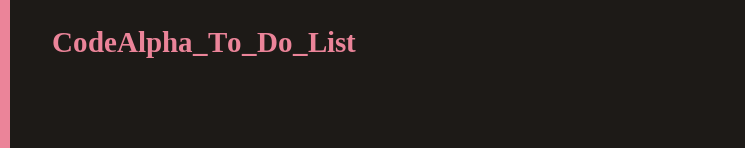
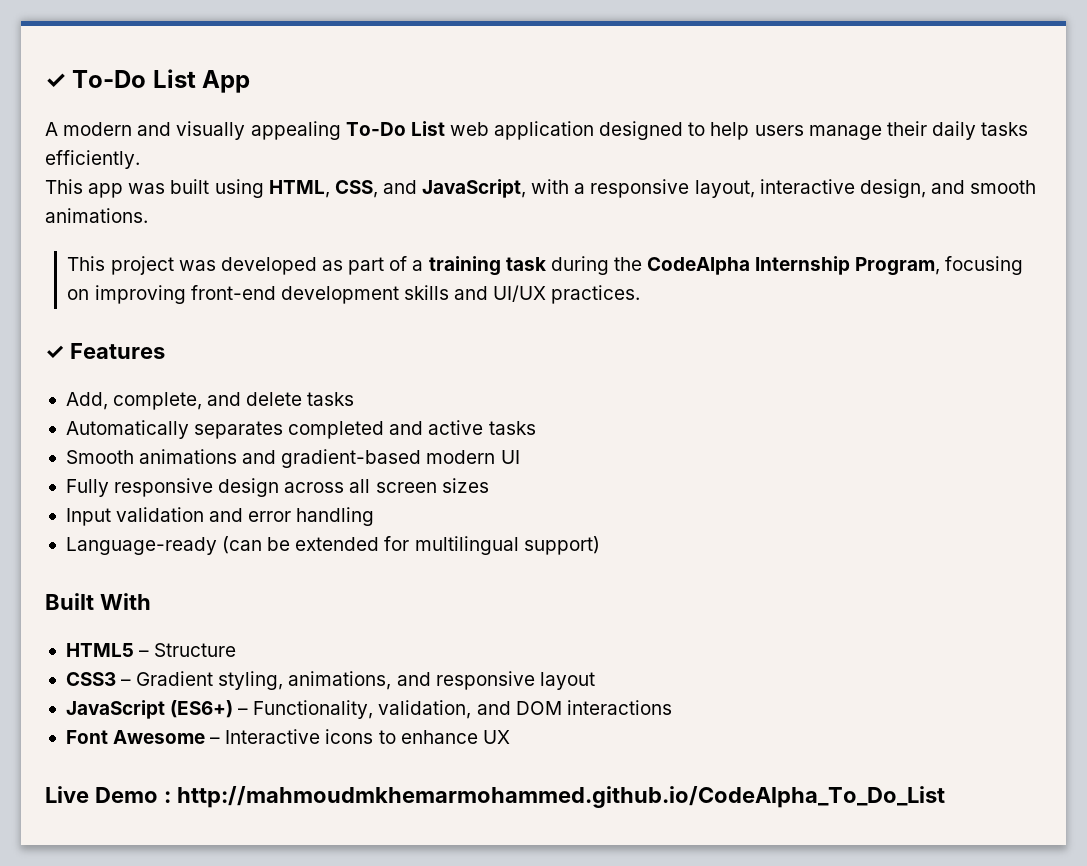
[52,31,356,58] CodeAlpha_To_Do_List -> [45,69,251,93] [45,121,1029,140] [45,150,140,169] [45,179,1037,198] [45,208,148,223] [67,256,1024,276] [67,285,641,304] [45,343,165,359] [65,392,355,410] [65,420,536,439] [65,449,520,468] [65,478,489,497] [65,507,375,526] [65,536,600,555] [45,593,151,610] [65,643,237,657] [65,671,595,690] [65,700,672,719] [65,729,510,744] [45,786,945,808] ✓ To-Do List App // A modern and visually appealing To-Do List web application designed to help users manage their daily tasks efficiently. // This app was built using HTML, CSS, and JavaScript, with a responsive layout, interactive design, and smooth animations. // This project was developed as part of a training task during the CodeAlpha Internship Program, focusing on improving front-end development skills and UI/UX practices. // ✓ Features // Add, complete, and delete tasks // Automatically separates completed and active tasks // Smooth animations and gradient-based modern UI // Fully responsive design across all screen sizes // Input validation and error handling // Language-ready (can be extended for multilingual support) // Built With // HTML5 – Structure // CSS3 – Gradient styling, animations, and responsive layout // JavaScript (ES6+) – Functionality, validation, and DOM interactions // Font Awesome – Interactive icons to enhance UX // Live Demo : http://mahmoudmkhemarmohammed.github.io/CodeAlpha_To_Do_List

